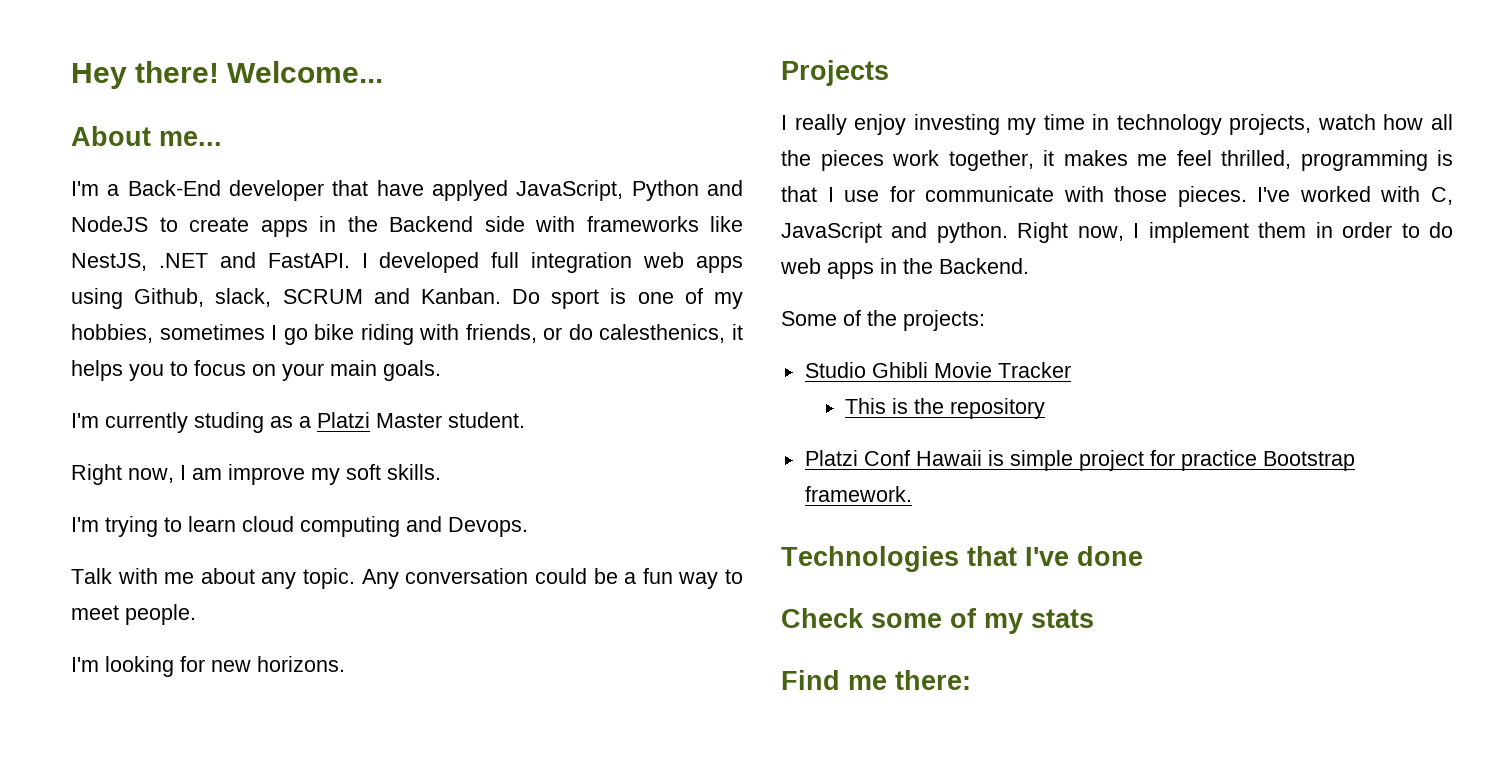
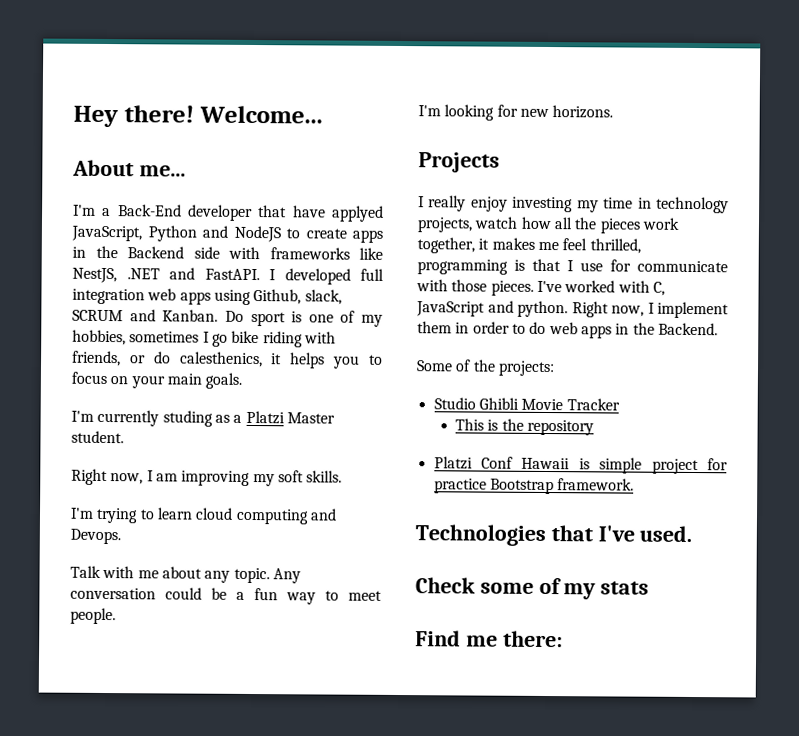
[228,464,305,485] improve -> [181,470,251,486] improving
[1077,546,1143,566] done -> [639,525,693,543] used.

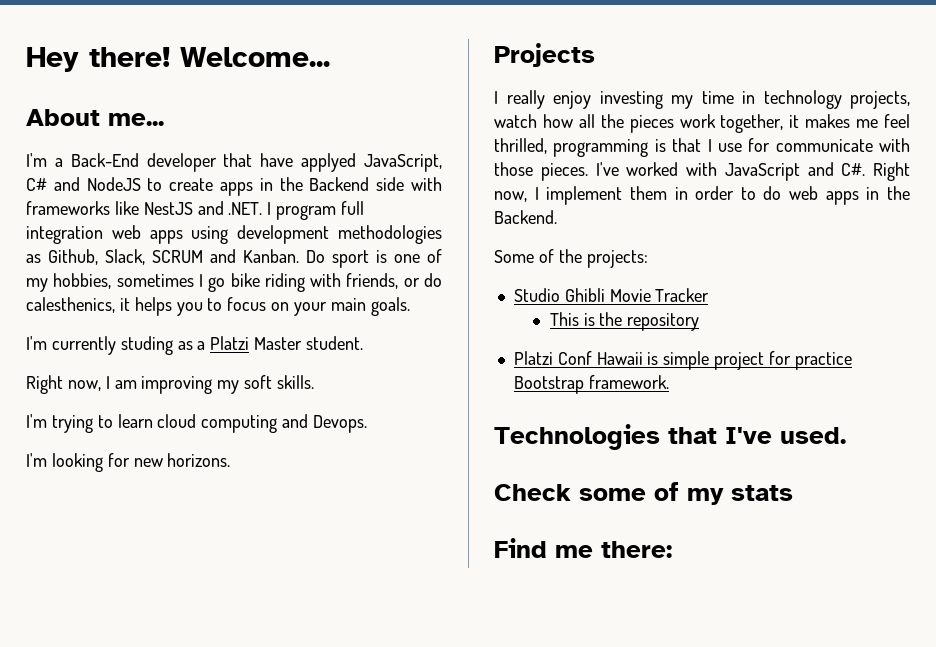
[147,225,197,242] Python -> [26,178,47,191] C#
[72,267,351,285] NestJS, .NET and FastAPI. I developed -> [143,201,337,220] NestJS and .NET. I program
[253,289,342,305] Github, slack, -> [237,225,442,244] [26,249,145,265] development methodologies as Github, Slack,
[70,565,301,584] [70,587,382,605] [70,607,116,625] // Talk with me about any topic. Any conversation could be a fun way to meet people. -> (368, 424) none
[652,281,665,296] C, -> (717, 169) none
[517,300,568,318] python. -> [841,163,866,176] C#.

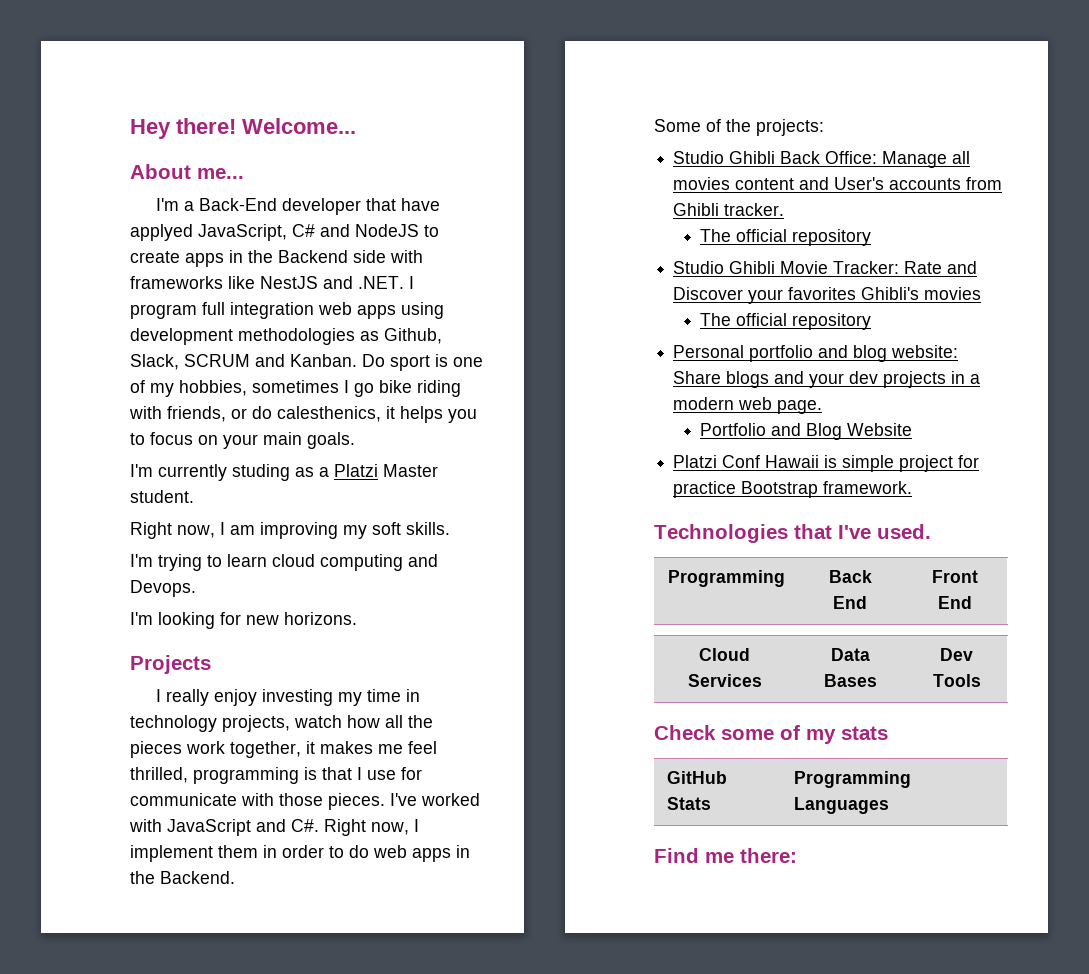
[609,288,710,302] [549,312,700,331] Movie Tracker // This is the repository -> [780,151,971,168] [673,177,1003,190] [673,203,785,216] [700,229,872,246] [673,261,978,274] [673,287,982,304] [700,313,872,330] [673,345,959,362] [673,371,981,388] [673,397,823,414] [700,423,913,440] Back Office: Manage all movies content and User's accounts from Ghibli tracker. // The official repository // Studio Ghibli Movie Tracker: Rate and Discover your favorites Ghibli's movies // The official repository // Personal portfolio and blog website: Share blogs and your dev projects in a modern web page. // Portfolio and Blog Website
(846, 435) none -> [668,570,785,587] [828,570,872,583] [833,596,867,609] [931,570,978,583] [937,596,972,609] [699,648,750,661] [687,674,762,687] [830,648,870,661] [823,674,877,687] [940,648,973,661] [932,674,981,687] // Programming | Back End | Front End // Cloud Services | Data Bases | Dev Tools
(793, 493) none -> [667,771,728,784] [667,797,712,810] [794,771,912,788] [794,797,890,814] // GitHub Stats | Programming Languages

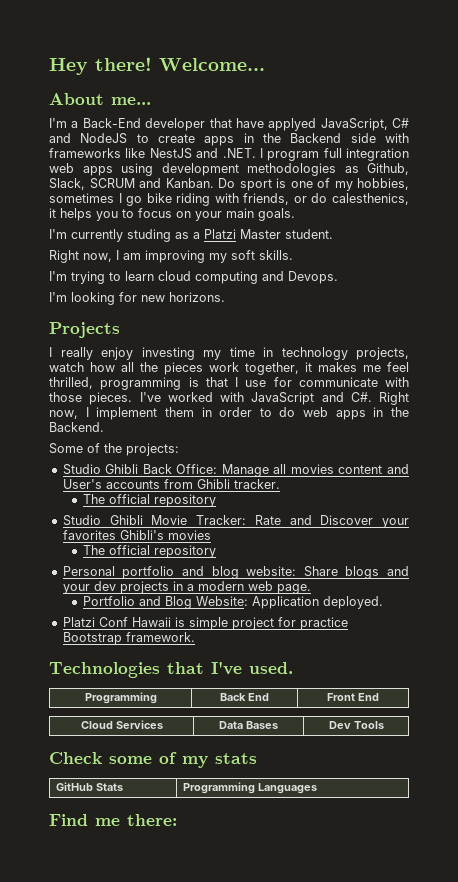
[847,423,913,436] Website -> [195,596,383,609] Website: Application deployed.

